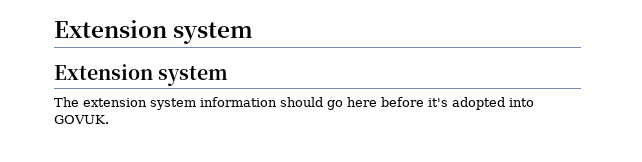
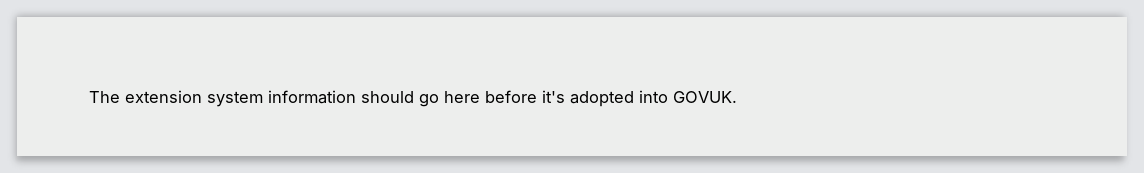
[54,20,254,44] [54,64,229,86] Extension system // Extension system // -> (89, 97) none

